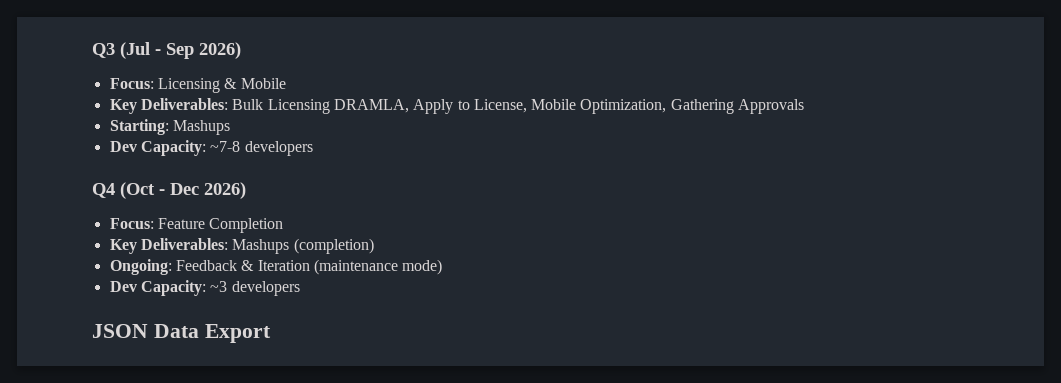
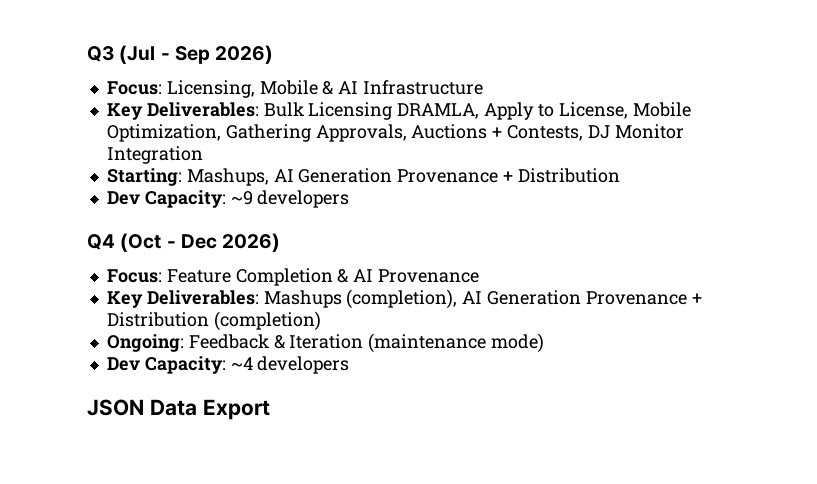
[157,78,286,93] Licensing & Mobile -> [166,80,484,98] Licensing, Mobile & AI Infrastructure
[738,99,805,114] [109,119,230,135] [109,140,241,156] Approvals // Starting: Mashups // Dev Capacity: ~7-8 -> [315,124,684,142] [106,146,203,164] [106,168,620,186] [106,190,253,208] Approvals, Auctions + Contests, DJ Monitor Integration // Starting: Mashups, AI Generation Provenance + Distribution // Dev Capacity: ~9
(284, 225) none -> [337,269,480,283] & AI Provenance
(290, 246) none -> [346,289,702,309] [106,312,209,327] (completion), AI Generation Provenance + Distribution
[210,281,228,292] ~3 -> [230,357,253,370] ~4

